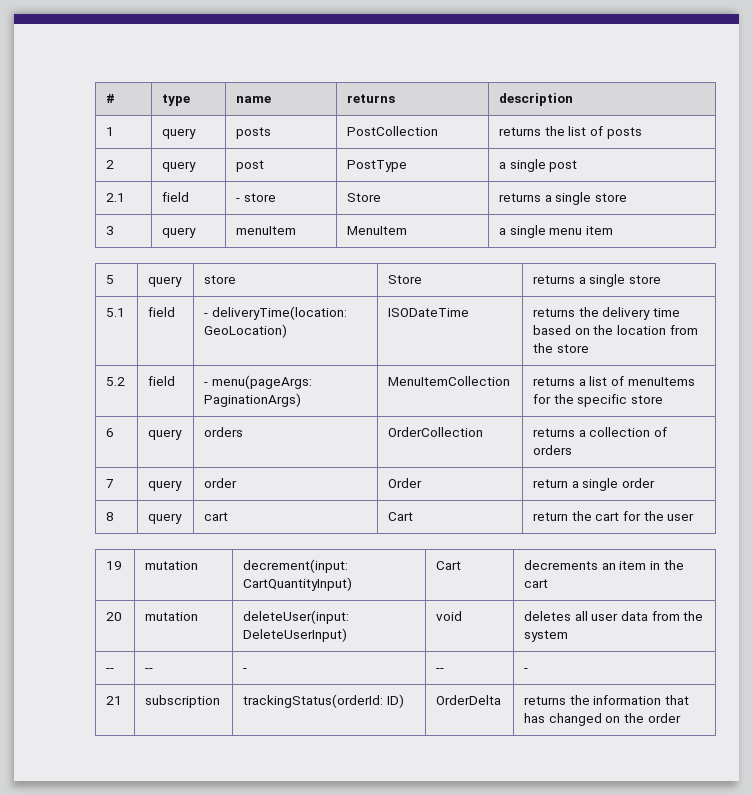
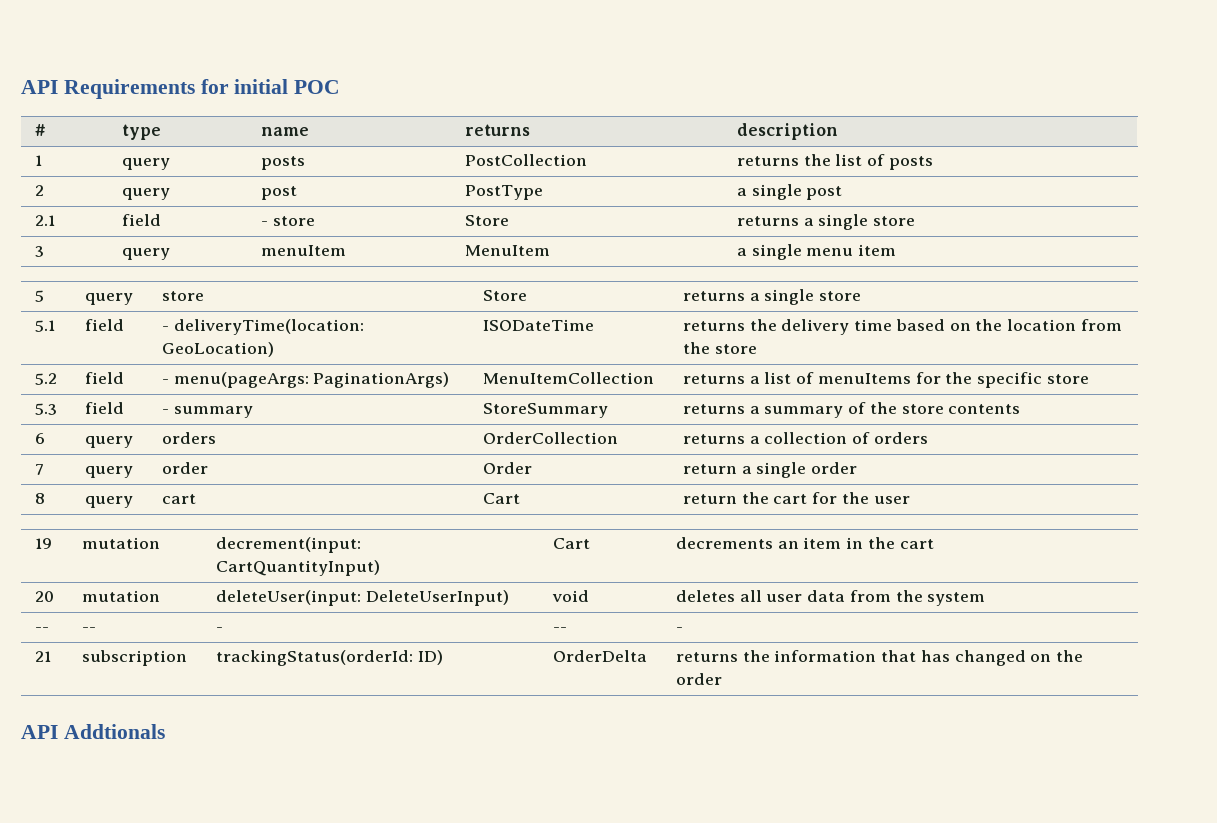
(106, 98) none -> [21,79,341,99] API Requirements for initial POC //
(663, 399) none -> [34,403,57,415] [84,402,124,414] [161,406,253,418] [482,403,608,418] [682,402,1021,418] // 5.3 | field | - summary | StoreSummary | returns a summary of the store contents
(681, 718) none -> [21,724,165,739] // API Addtionals

